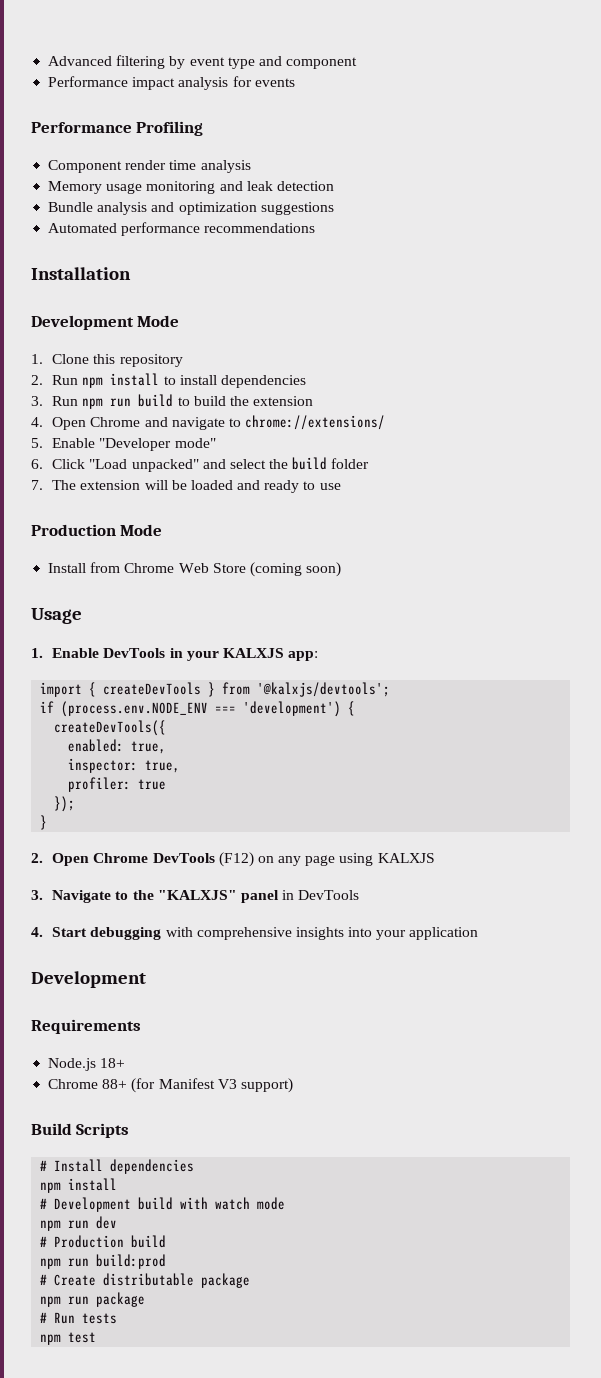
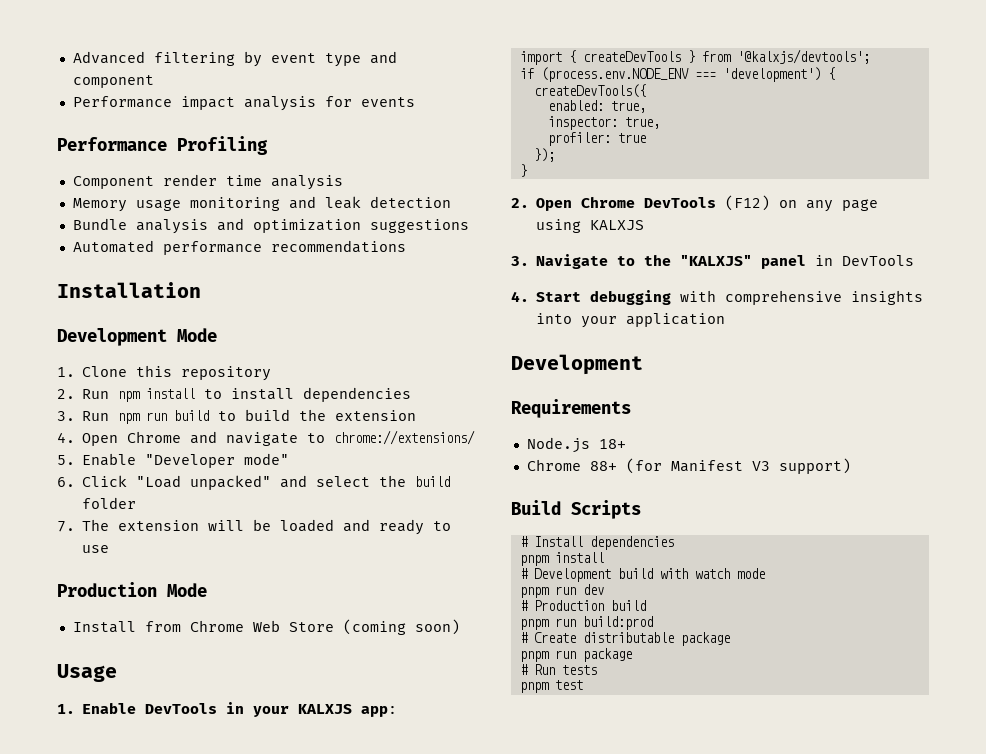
[40,1182,62,1193] npm -> [519,555,549,566] pnpm
[40,1220,62,1231] npm -> [519,587,549,598] pnpm
[40,1258,62,1269] npm -> [519,619,549,630] pnpm
[40,1296,62,1307] npm -> [519,651,549,662] pnpm
[40,1334,62,1345] npm -> [519,682,549,693] pnpm

